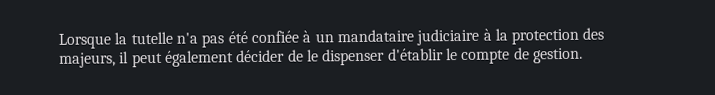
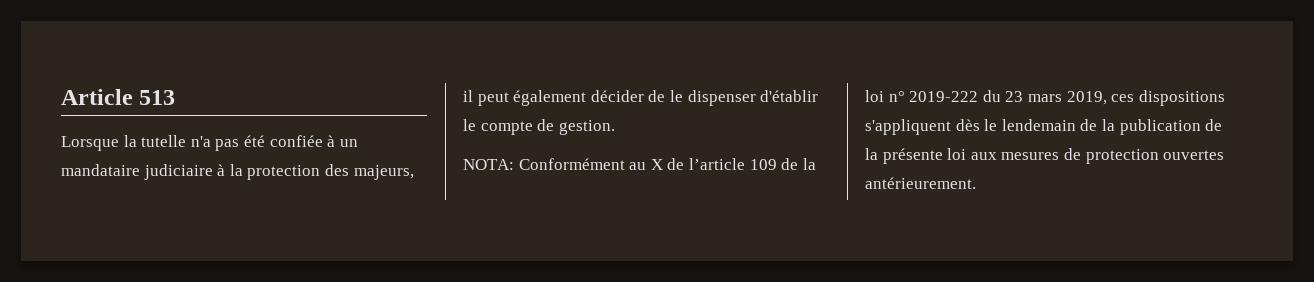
(58, 41) none -> [61,89,176,105] Article 513 //
(583, 55) none -> [463,158,816,170] [865,90,1225,106] [865,119,1223,135] [865,148,1225,164] [865,177,976,189] // NOTA: Conformément au X de l’article 109 de la loi n° 2019-222 du 23 mars 2019, ces dispositions s'appliquent dès le lendemain de la publication de la présente loi aux mesures de protection ouvertes antérieurement.

